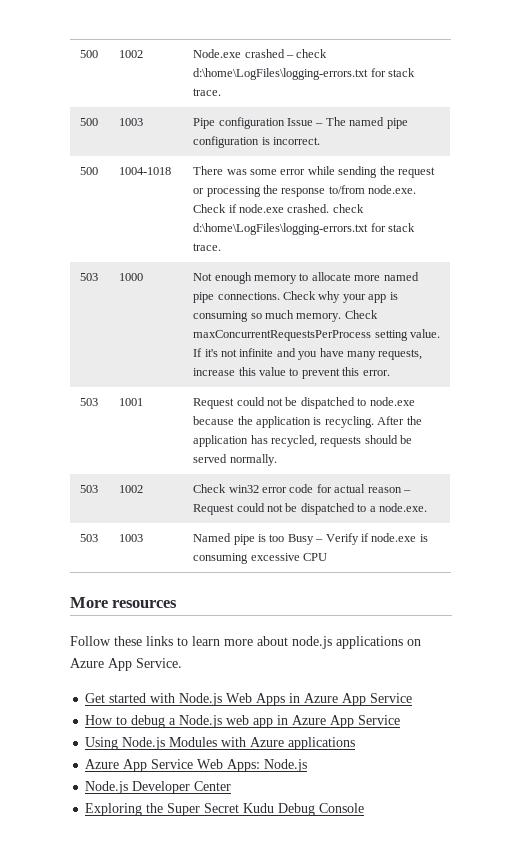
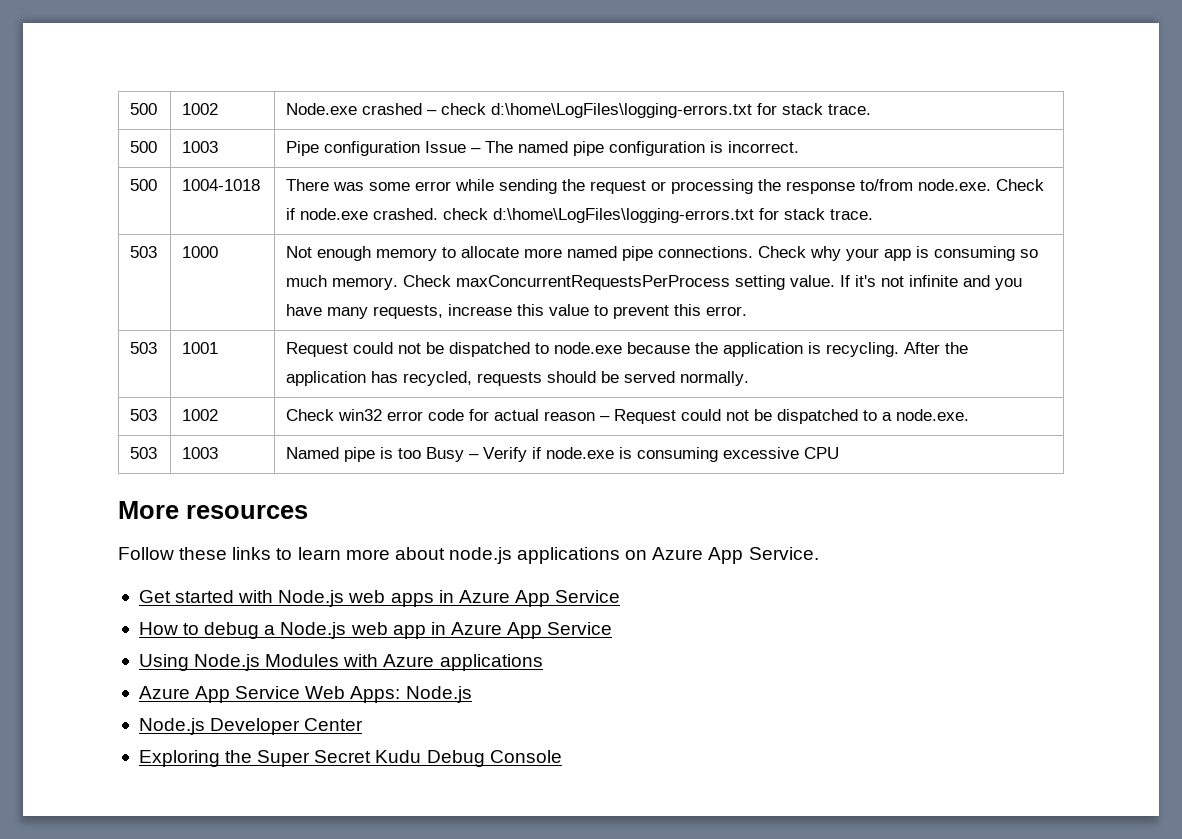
[226,693,286,706] Web Apps -> [348,590,434,607] web apps

